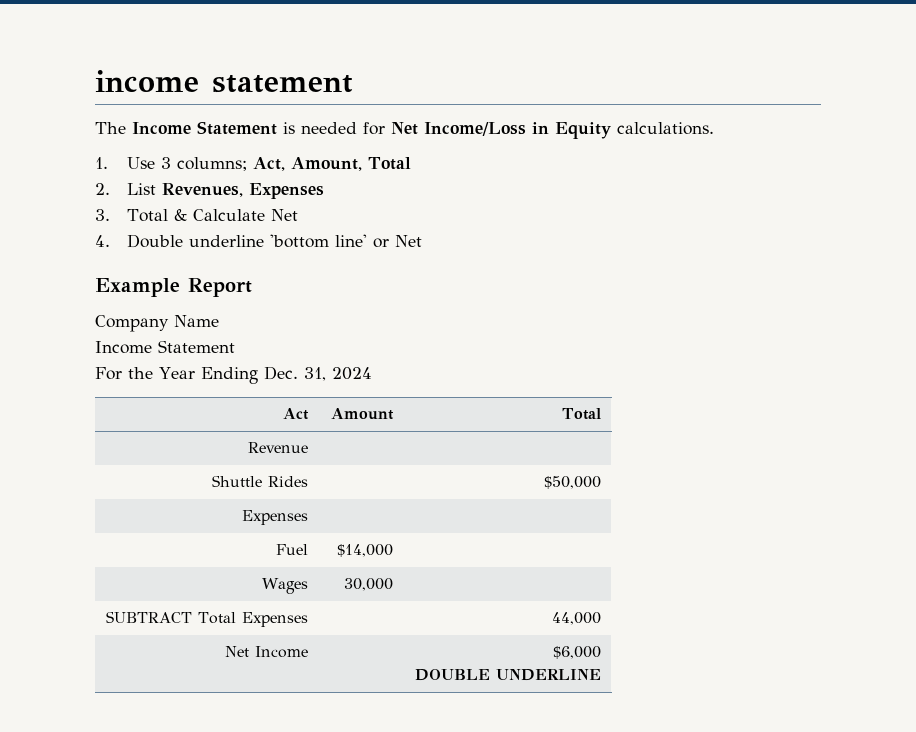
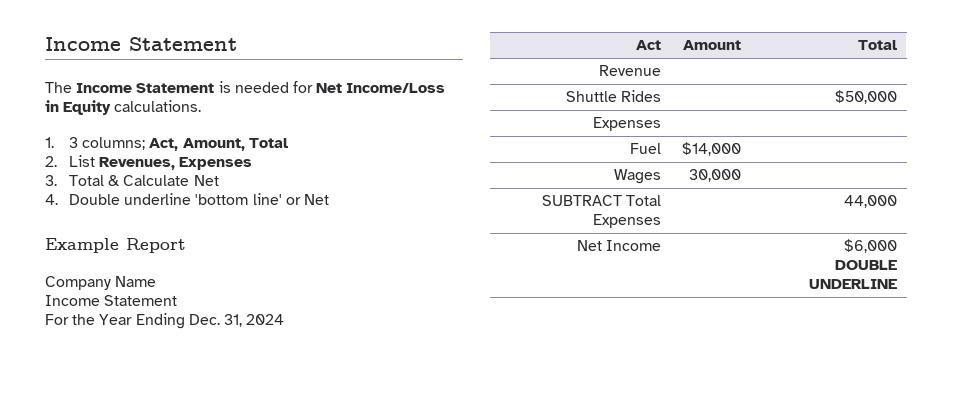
[95,70,353,93] income statement -> [45,37,237,51] Income Statement
[126,157,155,169] Use -> (54, 142) none

